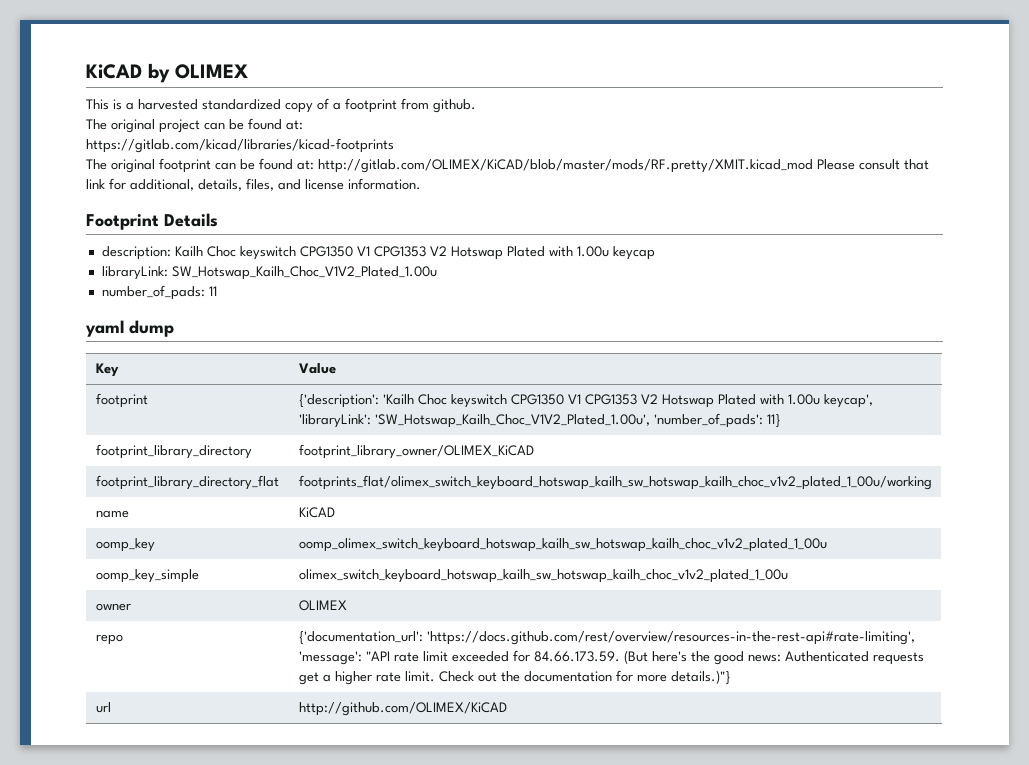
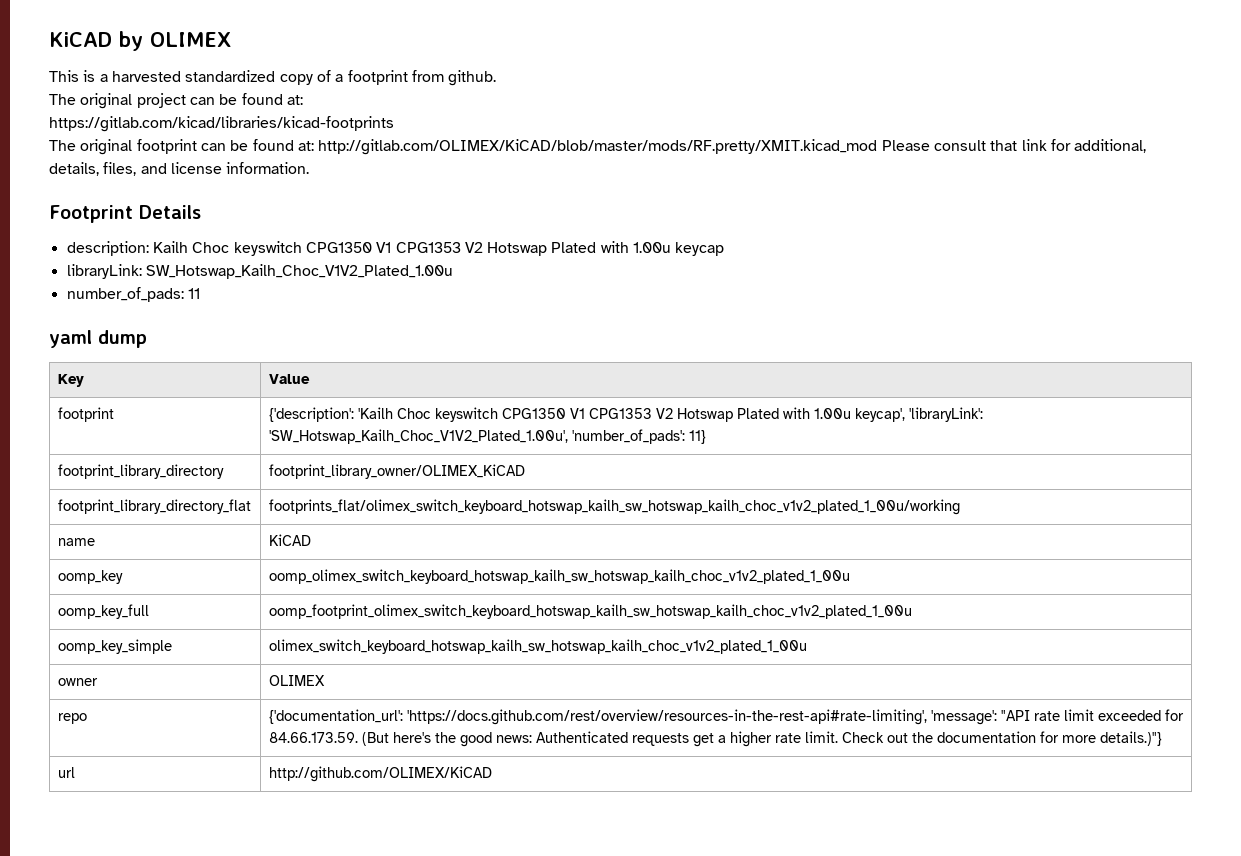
(827, 545) none -> [57,604,149,619] [268,604,912,619] // oomp_key_full | oomp_footprint_olimex_switch_keyboard_hotswap_kailh_sw_hotswap_kailh_choc_v1v2_plated_1_00u

